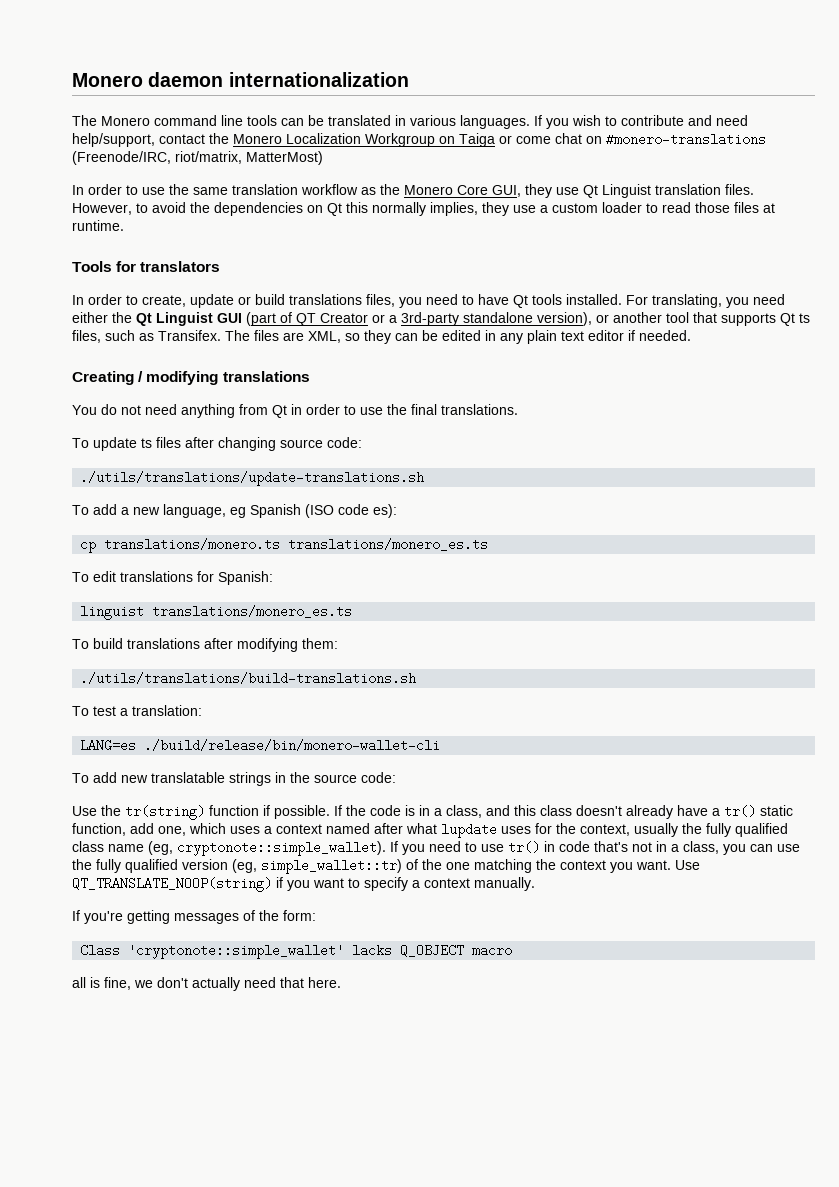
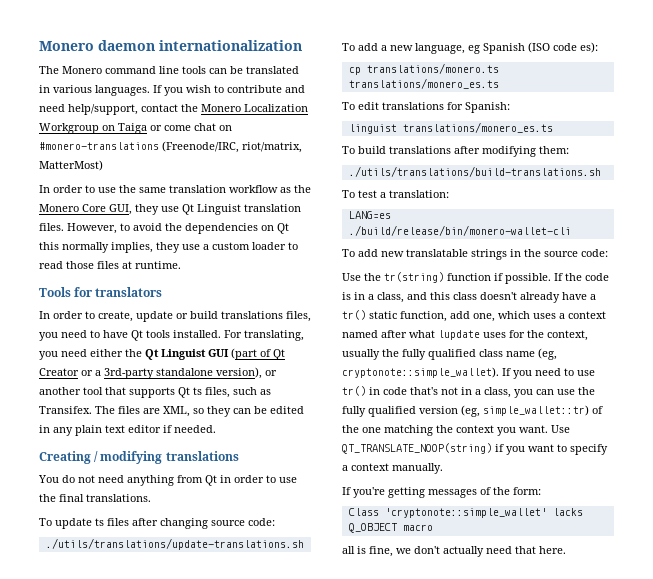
[296,313,316,326] QT -> [273,349,285,360] Qt

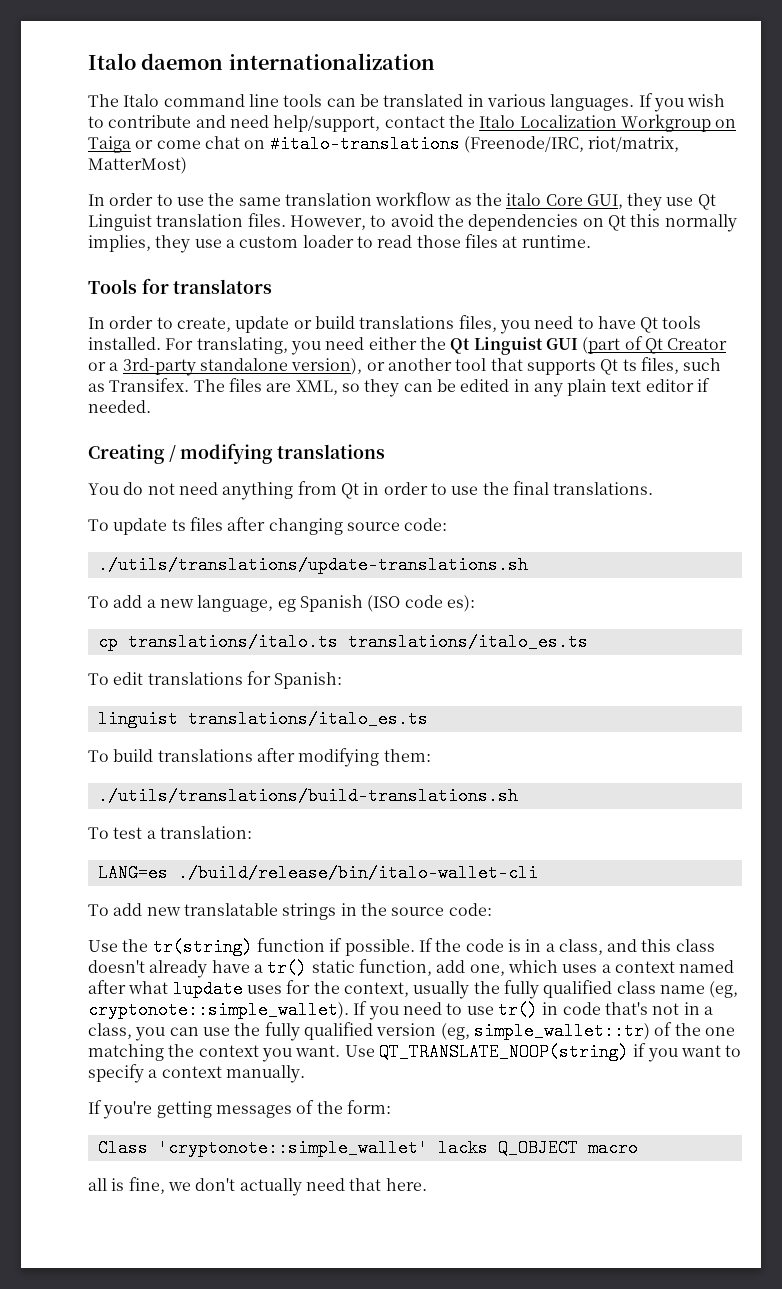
[39,41,94,51] Monero -> [88,53,136,70] Italo
[62,66,102,74] Monero -> [123,94,160,107] Italo
[201,104,241,112] Monero -> [479,115,516,128] Italo
[39,142,159,150] #monero-translations -> [269,135,460,153] #italo-translations
[39,204,79,212] Monero -> [506,193,542,206] italo
[366,63,499,74] [348,78,499,89] translations/monero.ts translations/monero_es.ts -> [127,633,588,651] translations/italo.ts translations/italo_es.ts
[402,122,553,133] translations/monero_es.ts -> [187,710,428,728] translations/italo_es.ts
[348,225,571,236] ./build/release/bin/monero-wallet-cli -> [177,864,538,882] ./build/release/bin/italo-wallet-cli

